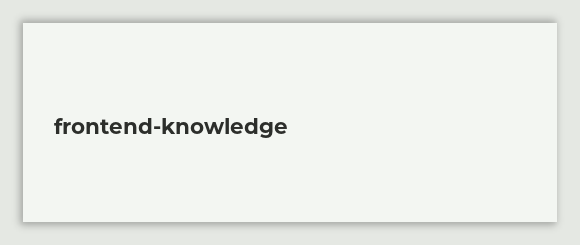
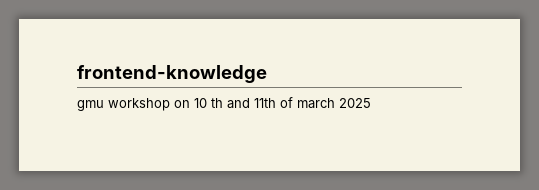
(288, 128) none -> [77,97,371,111] // gmu workshop on 10 th and 11th of march 2025

